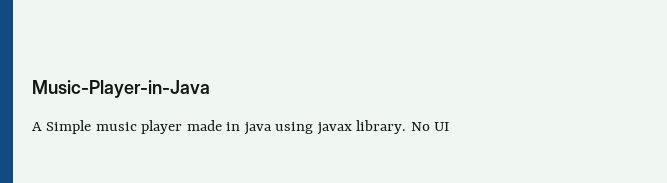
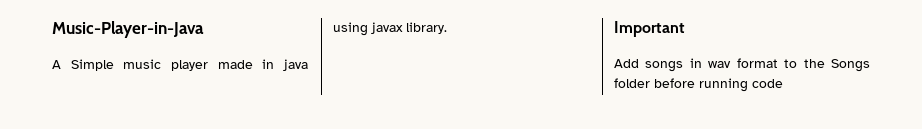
[410,122,450,131] No UI -> [614,21,685,37] [614,58,870,72] [614,78,783,92] // Important // Add songs in wav format to the Songs folder before running code

